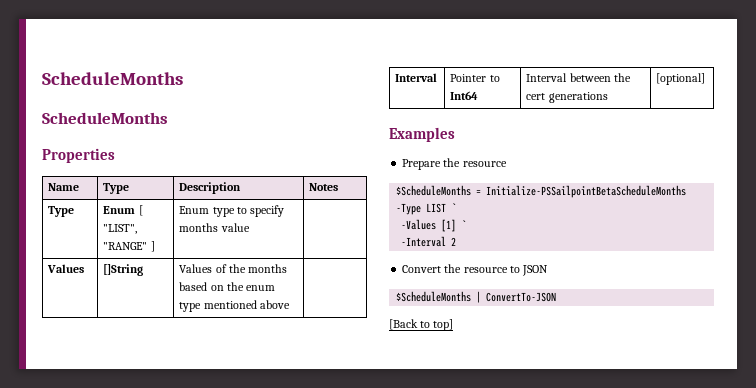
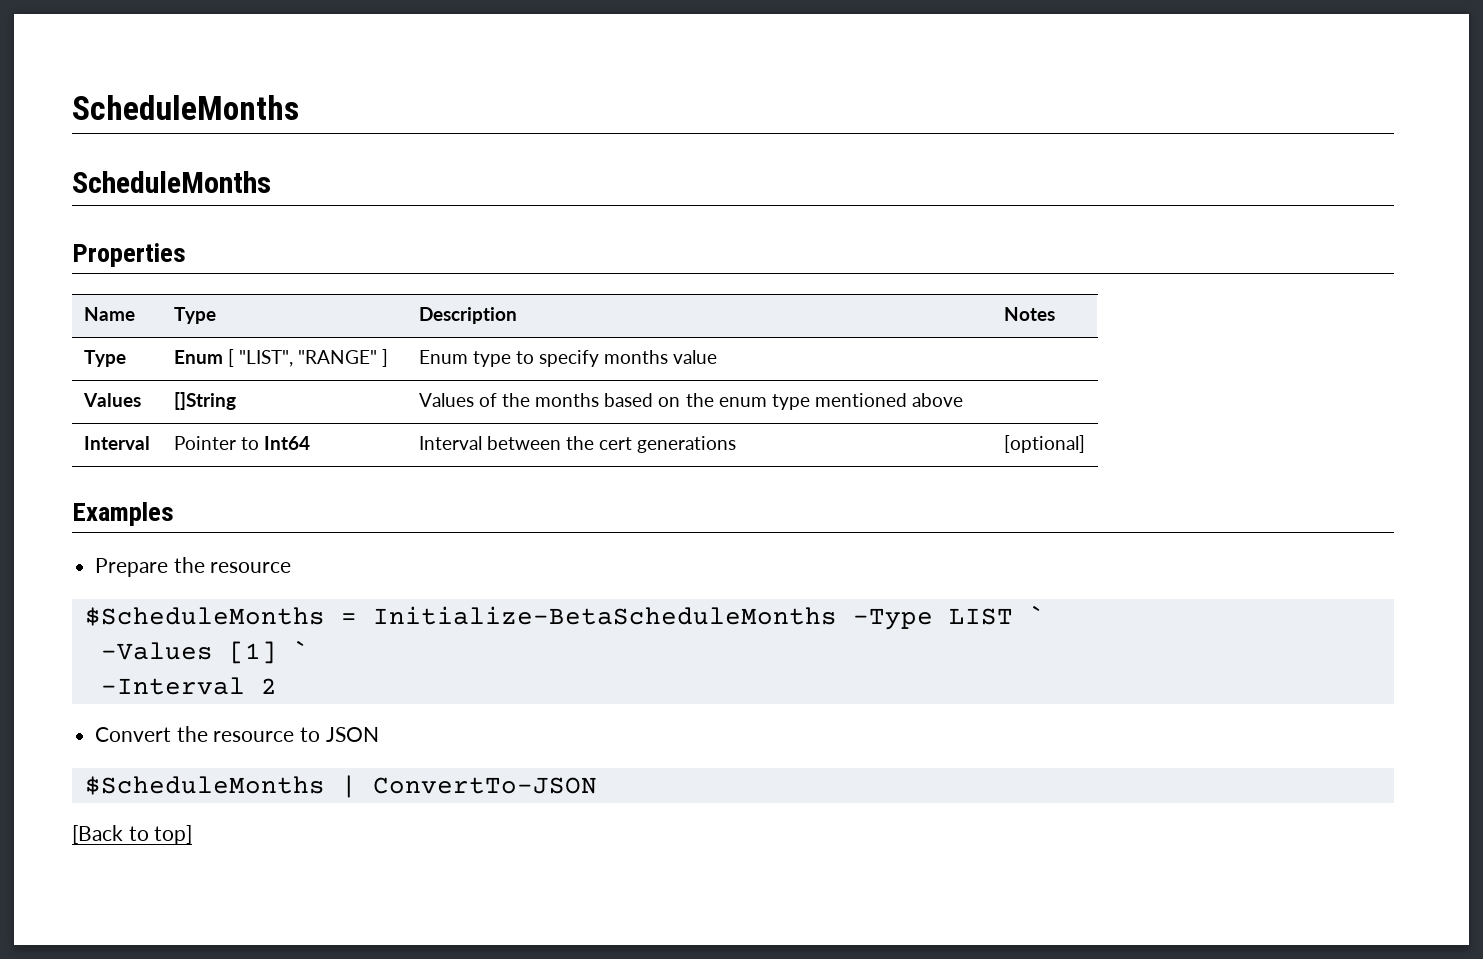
[486,185,687,198] Initialize-PSSailpointBetaScheduleMonths -> [372,606,837,625] Initialize-BetaScheduleMonths

